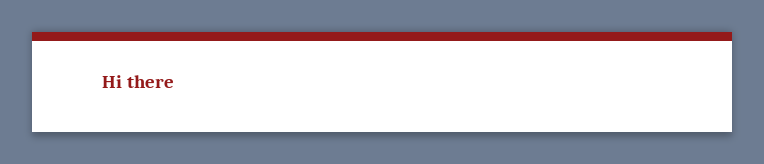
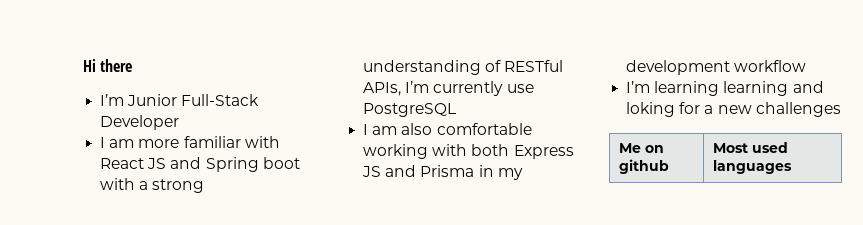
(175, 81) none -> [100,94,260,106] [100,115,180,130] [100,136,280,148] [100,157,300,172] [100,178,205,193] [363,60,564,75] [363,81,534,96] [363,103,457,117] [363,123,532,135] [363,144,574,159] [362,165,523,180] [626,60,807,75] [626,81,824,96] [626,102,841,117] [618,143,664,153] [618,159,669,174] [712,142,788,153] [712,160,792,174] // I’m Junior Full-Stack Developer // I am more familiar with React JS and Spring boot with a strong understanding of RESTful APIs, I’m currently use PostgreSQL // I am also comfortable working with both Express JS and Prisma in my development workflow // I’m learning learning and loking for a new challenges // Me on github | Most used languages

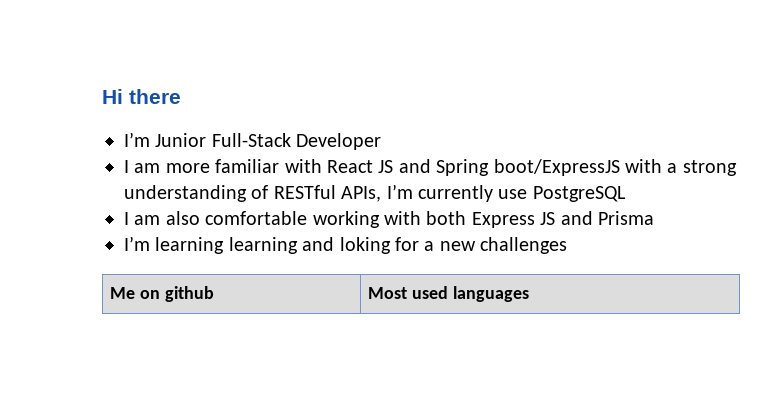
[262,157,300,169] boot -> [493,159,620,176] boot/ExpressJS
[478,165,523,180] [626,60,807,75] in my development workflow -> (654, 218) none

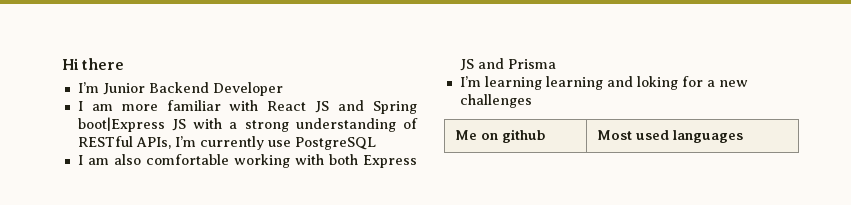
[211,133,291,147] Full-Stack -> [148,82,209,93] Backend
[493,159,620,176] boot/ExpressJS -> [77,117,187,132] boot|Express JS

